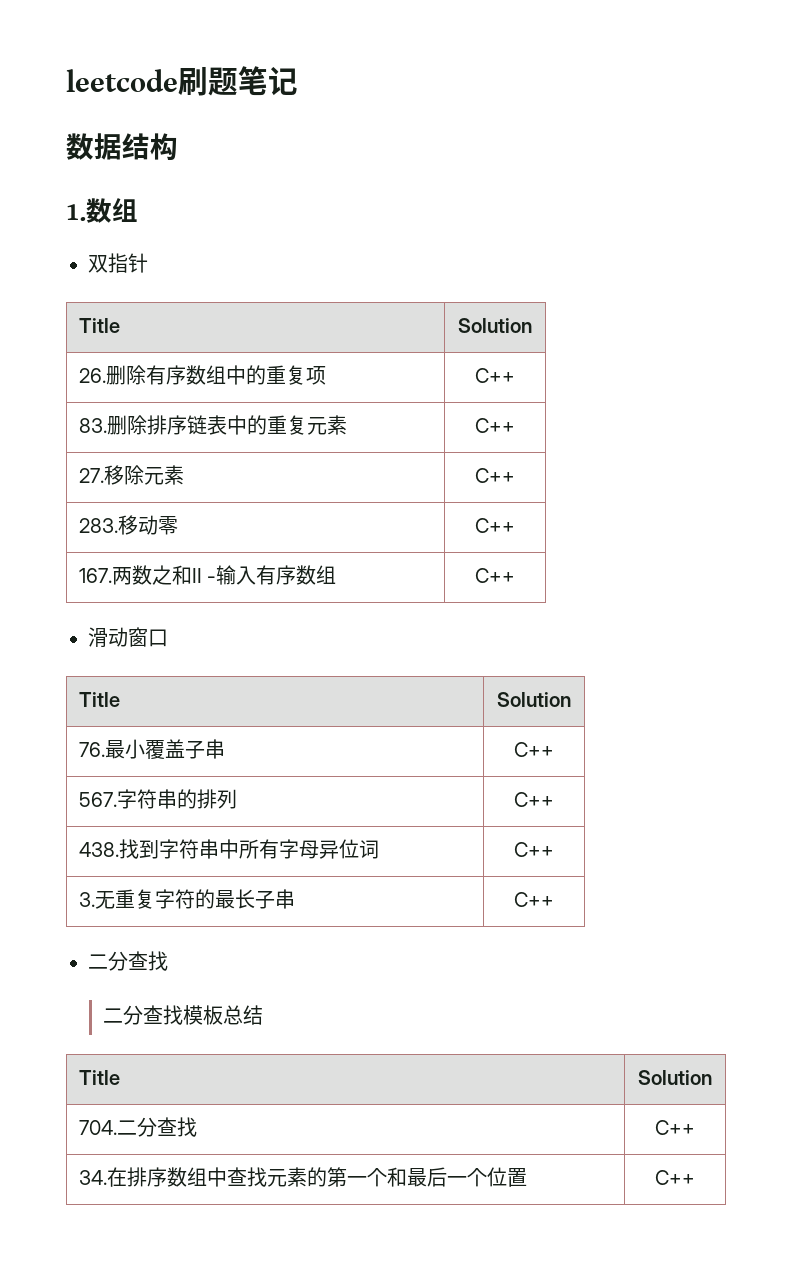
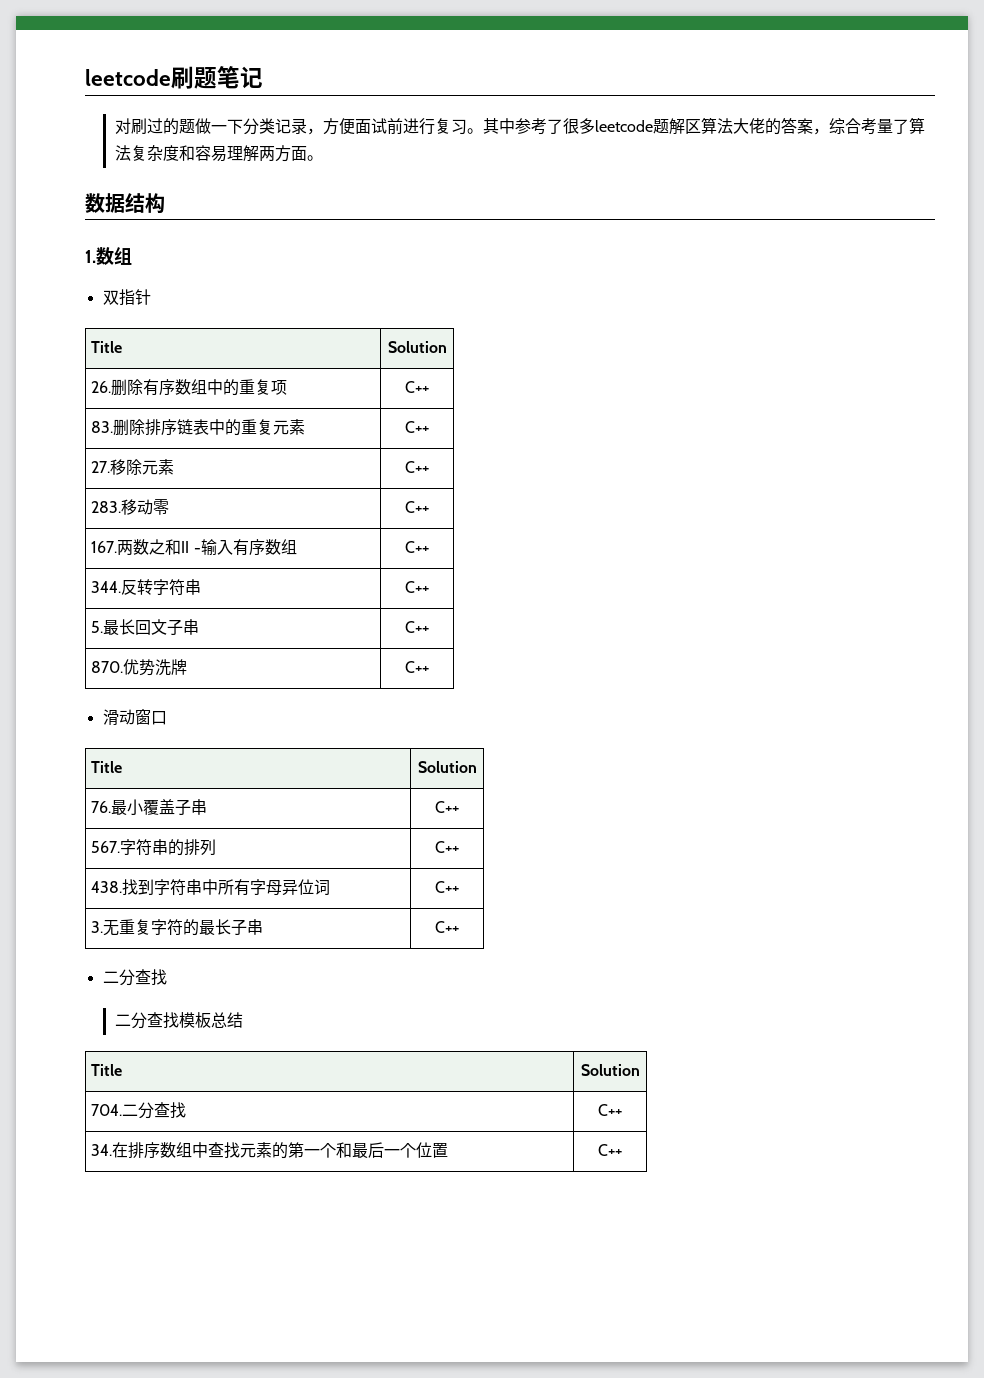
(298, 81) none -> [114,117,925,135] [114,145,323,162] // 对刷过的题做一下分类记录，方便面试前进行复习。其中参考了很多leetcode题解区算法大佬的答案，综合考量了算法复杂度和容易理解两方面。
(515, 575) none -> [91,579,202,596] [405,581,429,593] [91,619,200,636] [405,621,429,633] [91,659,188,676] [405,661,429,673] // 344.反转字符串 | C++ // 5.最长回文子串 | C++ // 870.优势洗牌 | C++

